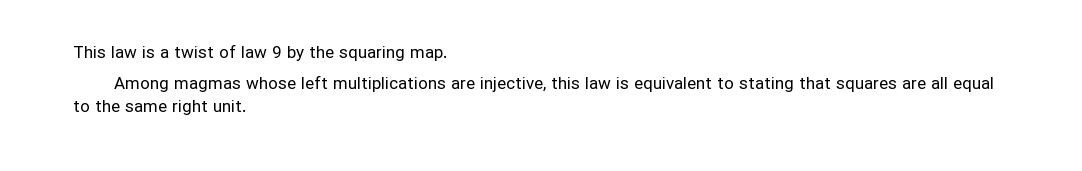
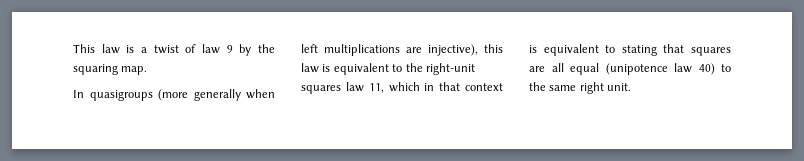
[113,77,296,92] Among magmas whose -> [73,89,275,101] In quasigroups (more generally when
[479,77,546,92] injective, -> [428,44,478,56] injective),
(734, 83) none -> [405,63,475,75] [301,82,503,94] [529,44,616,56] the right-unit squares law 11, which in that context is equivalent to
(994, 84) none -> [605,63,715,75] (unipotence law 40)

